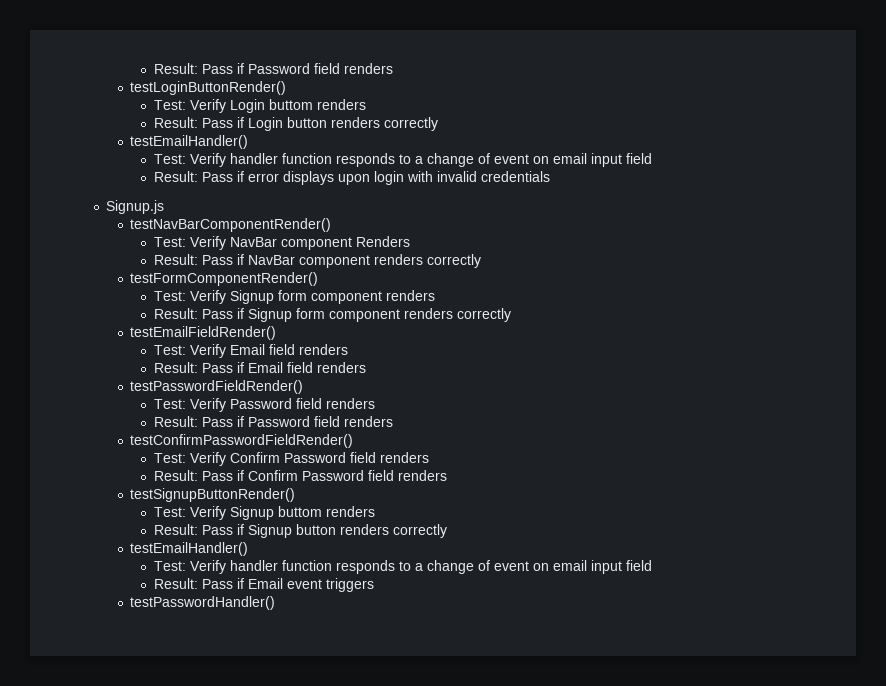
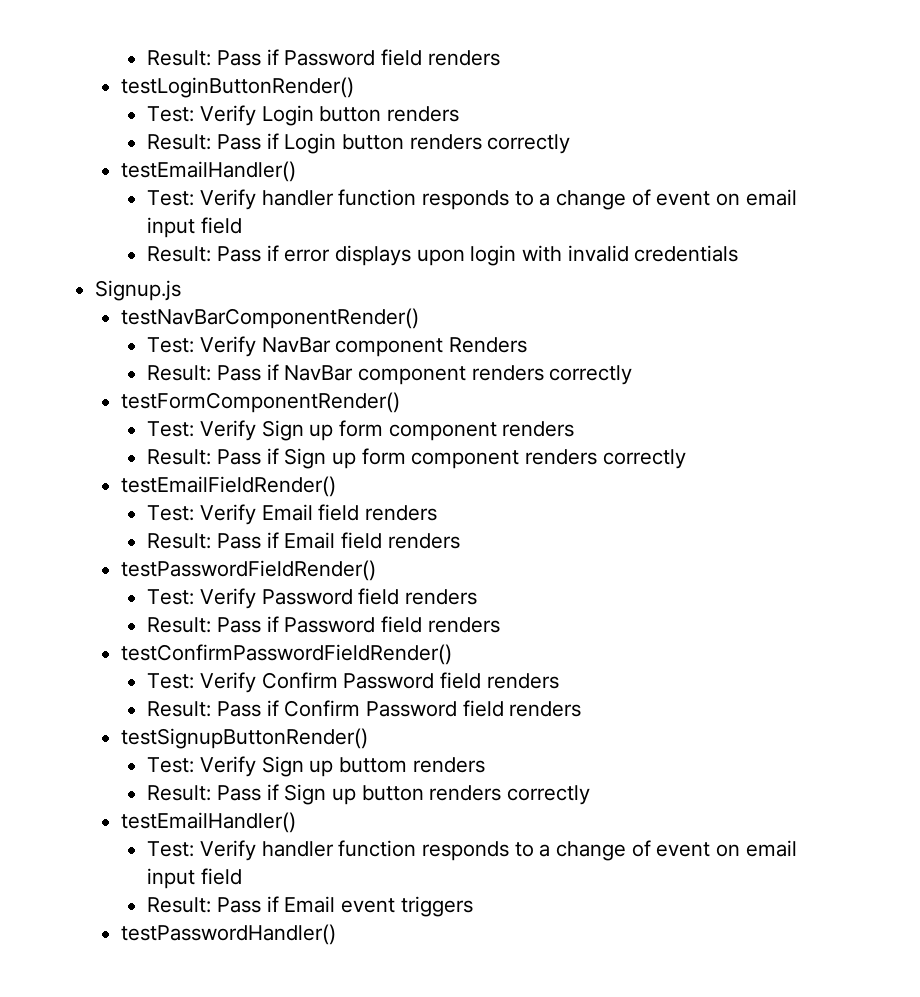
[268,99,313,110] buttom -> [319,106,382,122] button
[229,290,274,304] Signup -> [261,420,334,441] Sign up
[247,308,292,322] Signup -> [284,448,356,469] Sign up
[229,506,375,520] [153,524,292,538] Signup buttom renders // Result: Pass if Signup -> [261,756,485,777] [147,784,356,805] Sign up buttom renders // Result: Pass if Sign up

